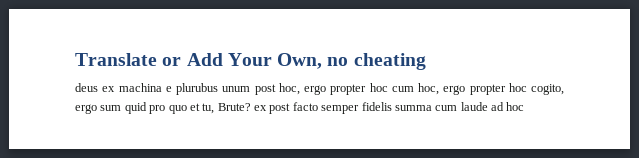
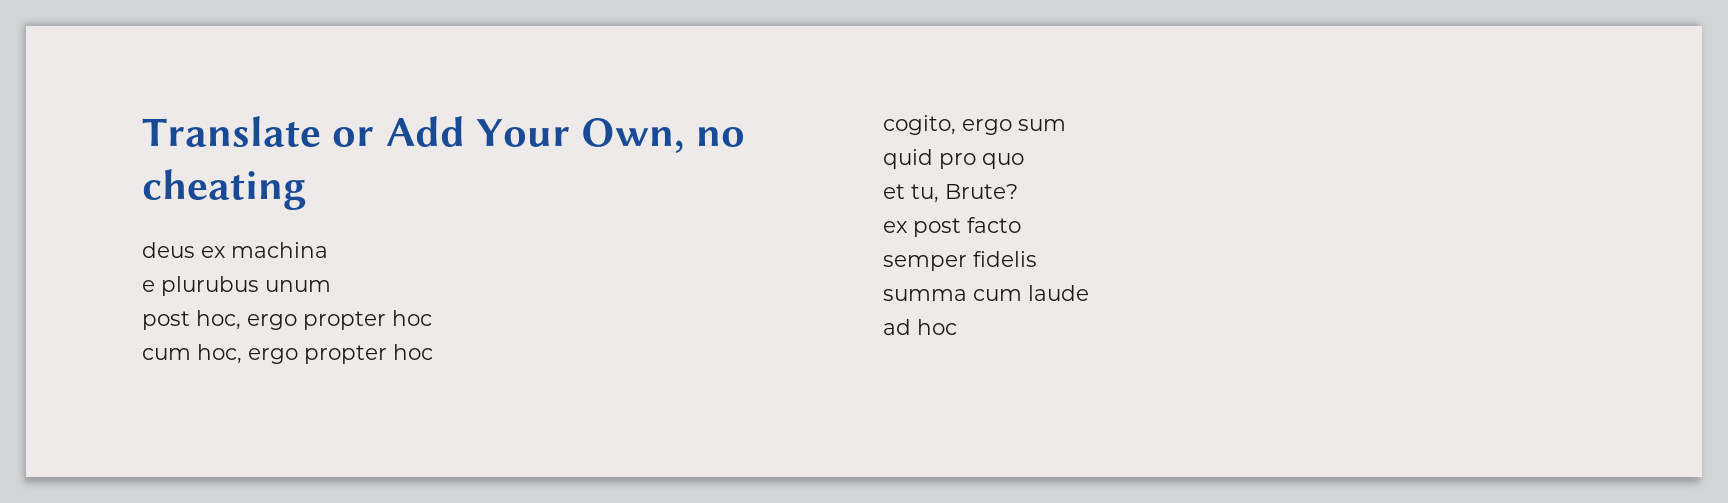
(162, 87) none -> (328, 250) //
(251, 89) none -> (331, 286) //
(388, 87) none -> (432, 318) //
(527, 87) none -> (433, 352) //
(122, 108) none -> (1066, 125) //
(187, 109) none -> (1024, 161) //
(251, 107) none -> (1018, 191) //
(318, 106) none -> (1021, 225) //
(392, 106) none -> (1037, 259) //
(488, 106) none -> (1089, 293) //

